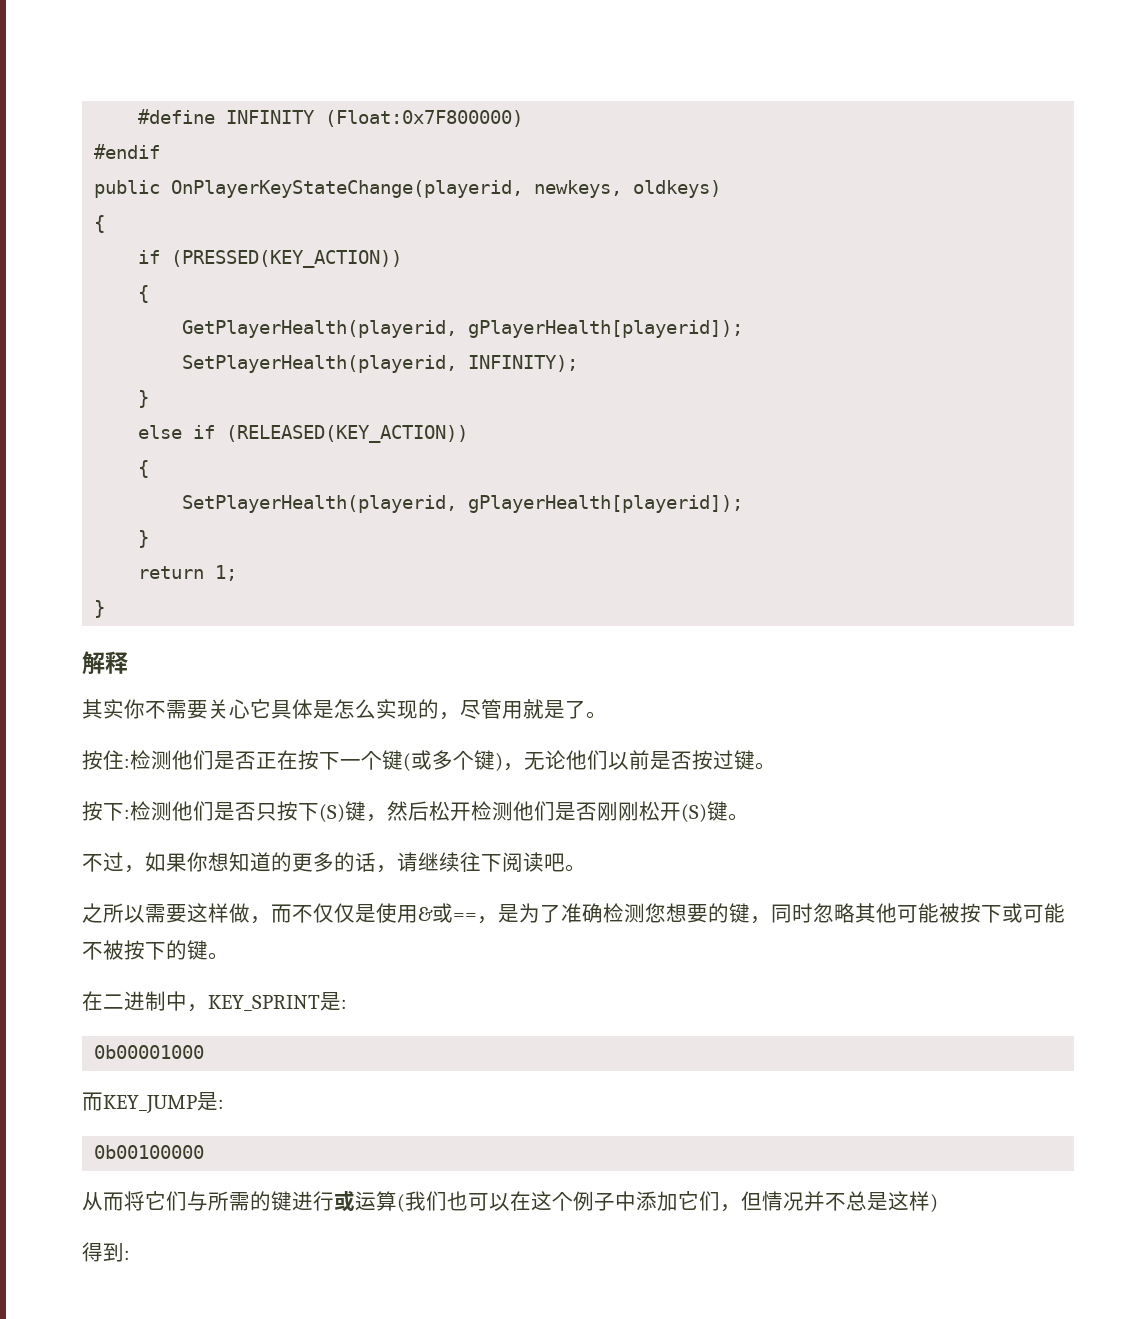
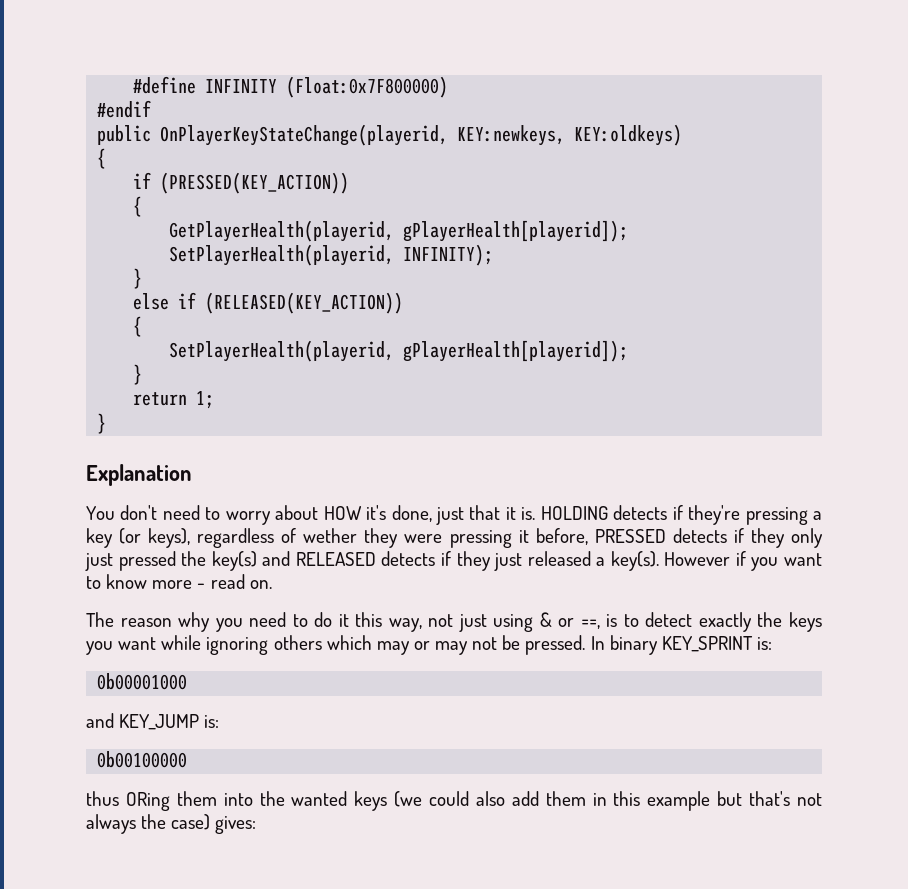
[534,180,722,198] newkeys, oldkeys) -> [457,124,683,146] KEY:newkeys, KEY:oldkeys)
[82,651,128,675] [82,699,607,720] [82,750,776,772] [82,801,749,823] [82,852,586,873] [82,903,1065,924] [82,940,229,960] [82,991,347,1012] [94,1045,205,1059] [82,1092,224,1114] [94,1145,205,1159] [82,1190,938,1213] [82,1242,130,1262] 解释 // 其实你不需要关心它具体是怎么实现的，尽管用就是了。 // 按住:检测他们是否正在按下一个键(或多个键)，无论他们以前是否按过键。 // 按下:检测他们是否只按下(S)键，然后松开检测他们是否刚刚松开(S)键。 // 不过，如果你想知道的更多的话，请继续往下阅读吧。 // 之所以需要这样做，而不仅仅是使用&或==，是为了准确检测您想要的键，同时忽略其他可能被按下或可能不被按下的键。 // 在二进制中，KEY_SPRINT是: // 0b00001000 // 而KEY_JUMP是: // 0b00100000 // 从而将它们与所需的键进行或运算(我们也可以在这个例子中添加它们，但情况并不总是这样) // 得到: -> [86,464,192,486] [86,505,822,525] [86,528,824,548] [85,551,822,571] [86,574,272,589] [86,612,822,632] [86,635,772,655] [97,673,188,690] [86,713,220,730] [97,751,188,768] [86,791,822,811] [86,814,257,834] Explanation // You don't need to worry about HOW it's done, just that it is. HOLDING detects if they're pressing a key (or keys), regardless of wether they were pressing it before, PRESSED detects if they only just pressed the key(s) and RELEASED detects if they just released a key(s). However if you want to know more - read on. // The reason why you need to do it this way, not just using & or ==, is to detect exactly the keys you want while ignoring others which may or may not be pressed. In binary KEY_SPRINT is: // 0b00001000 // and KEY_JUMP is: // 0b00100000 // thus ORing them into the wanted keys (we could also add them in this example but that's not always the case) gives:

